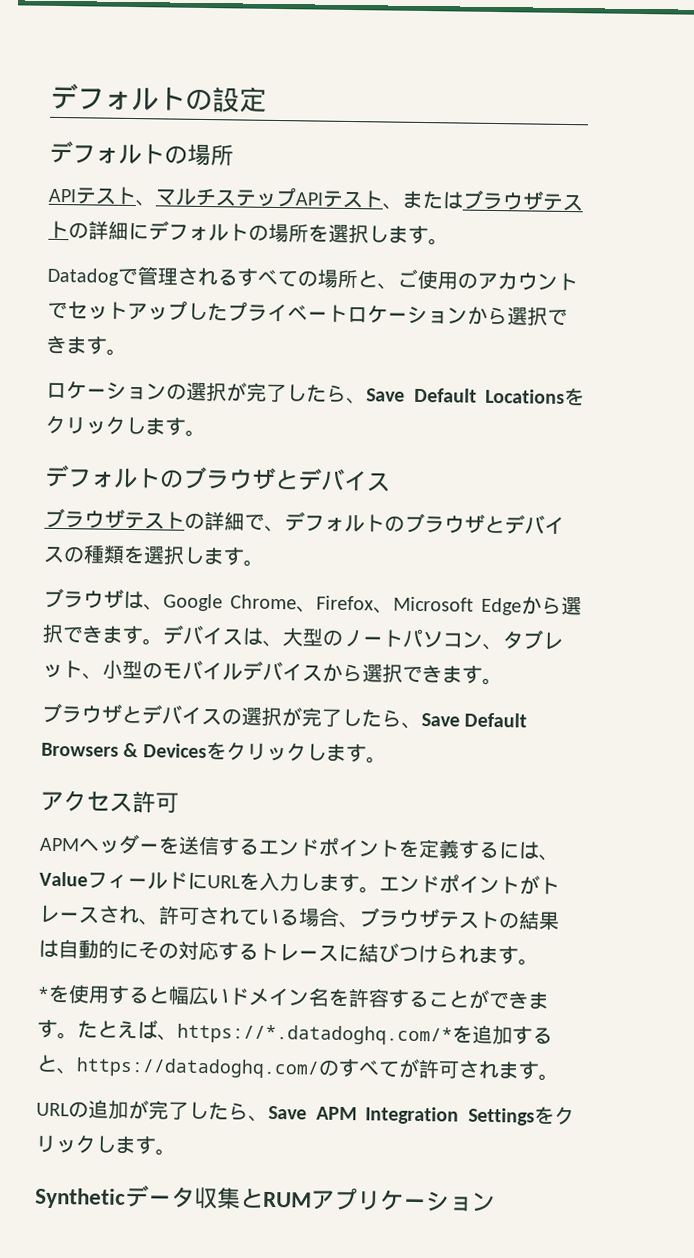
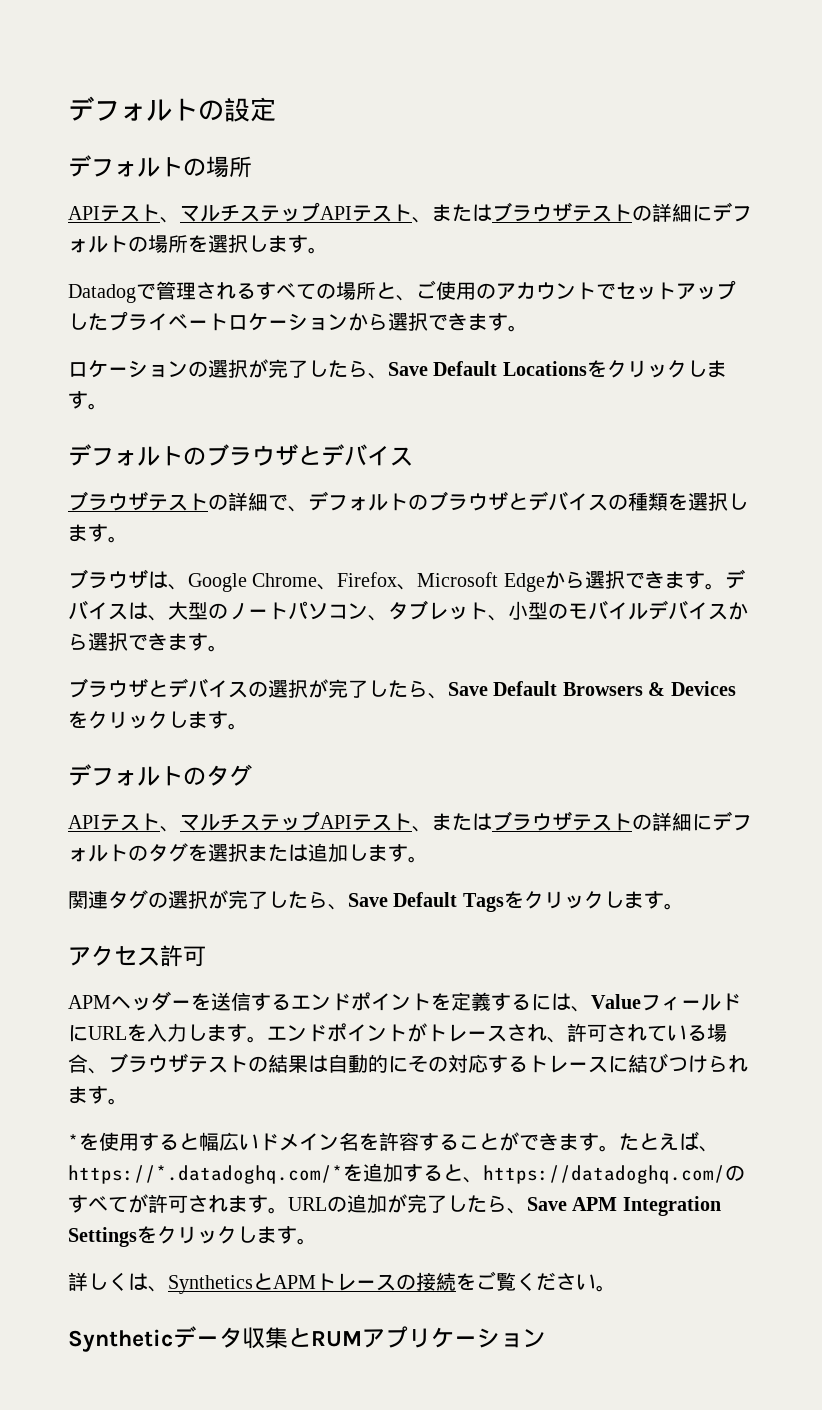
(387, 760) none -> [68,764,252,786] [68,811,752,832] [68,843,428,863] [68,890,684,912] // デフォルトのタグ // APIテスト、マルチステップAPIテスト、またはブラウザテストの詳細にデフォルトのタグを選択または追加します。 // 関連タグの選択が完了したら、Save Default Tagsをクリックします。
(559, 1077) // -> (288, 1210) none
(176, 1152) none -> [68,1271,616,1294] // 詳しくは、SyntheticsとAPMトレースの接続をご覧ください。

